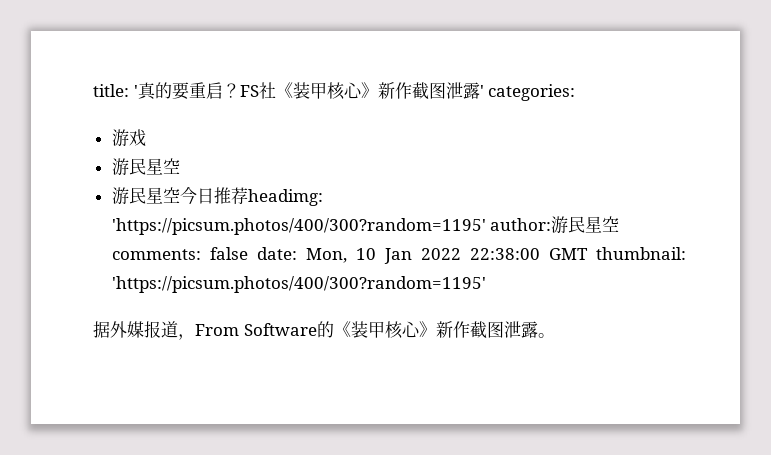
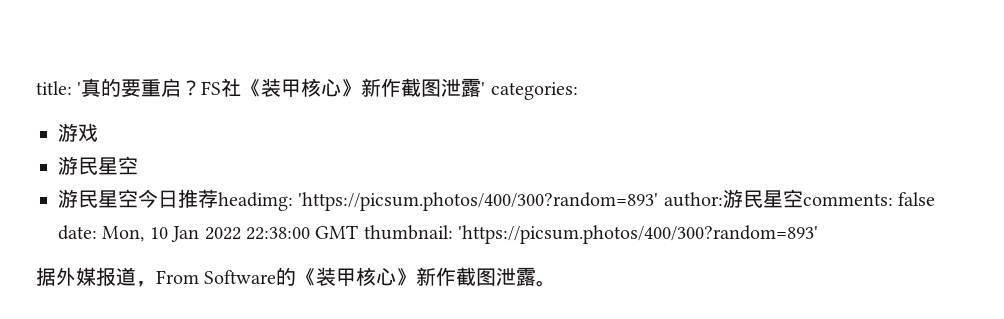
[111,218,486,235] 'https://picsum.photos/400/300?random=1195' -> [298,192,659,211] 'https://picsum.photos/400/300?random=893'
[111,276,486,293] 'https://picsum.photos/400/300?random=1195' -> [458,225,819,244] 'https://picsum.photos/400/300?random=893'

